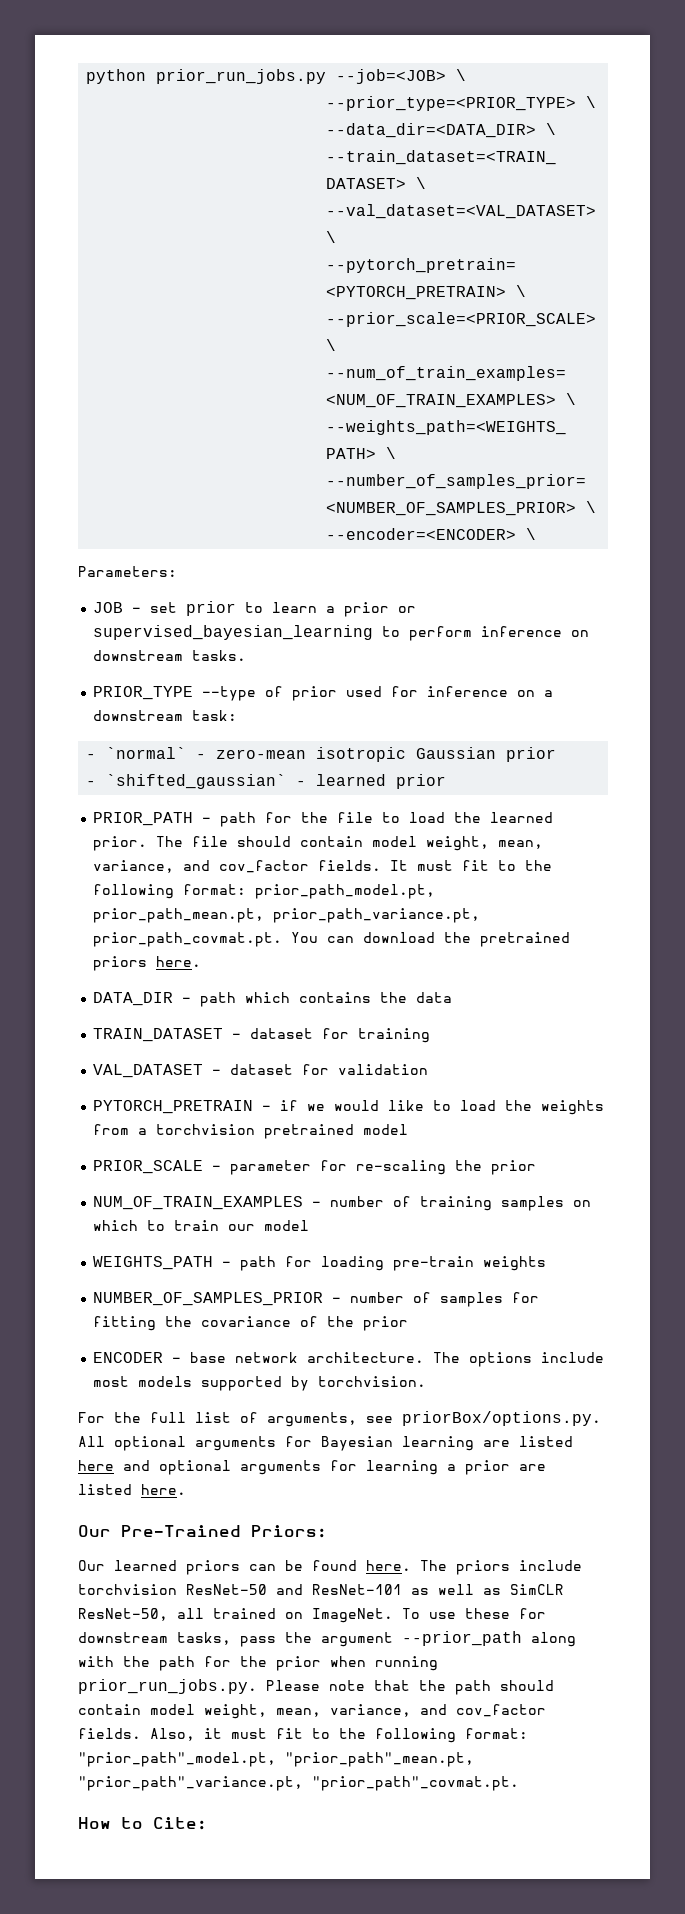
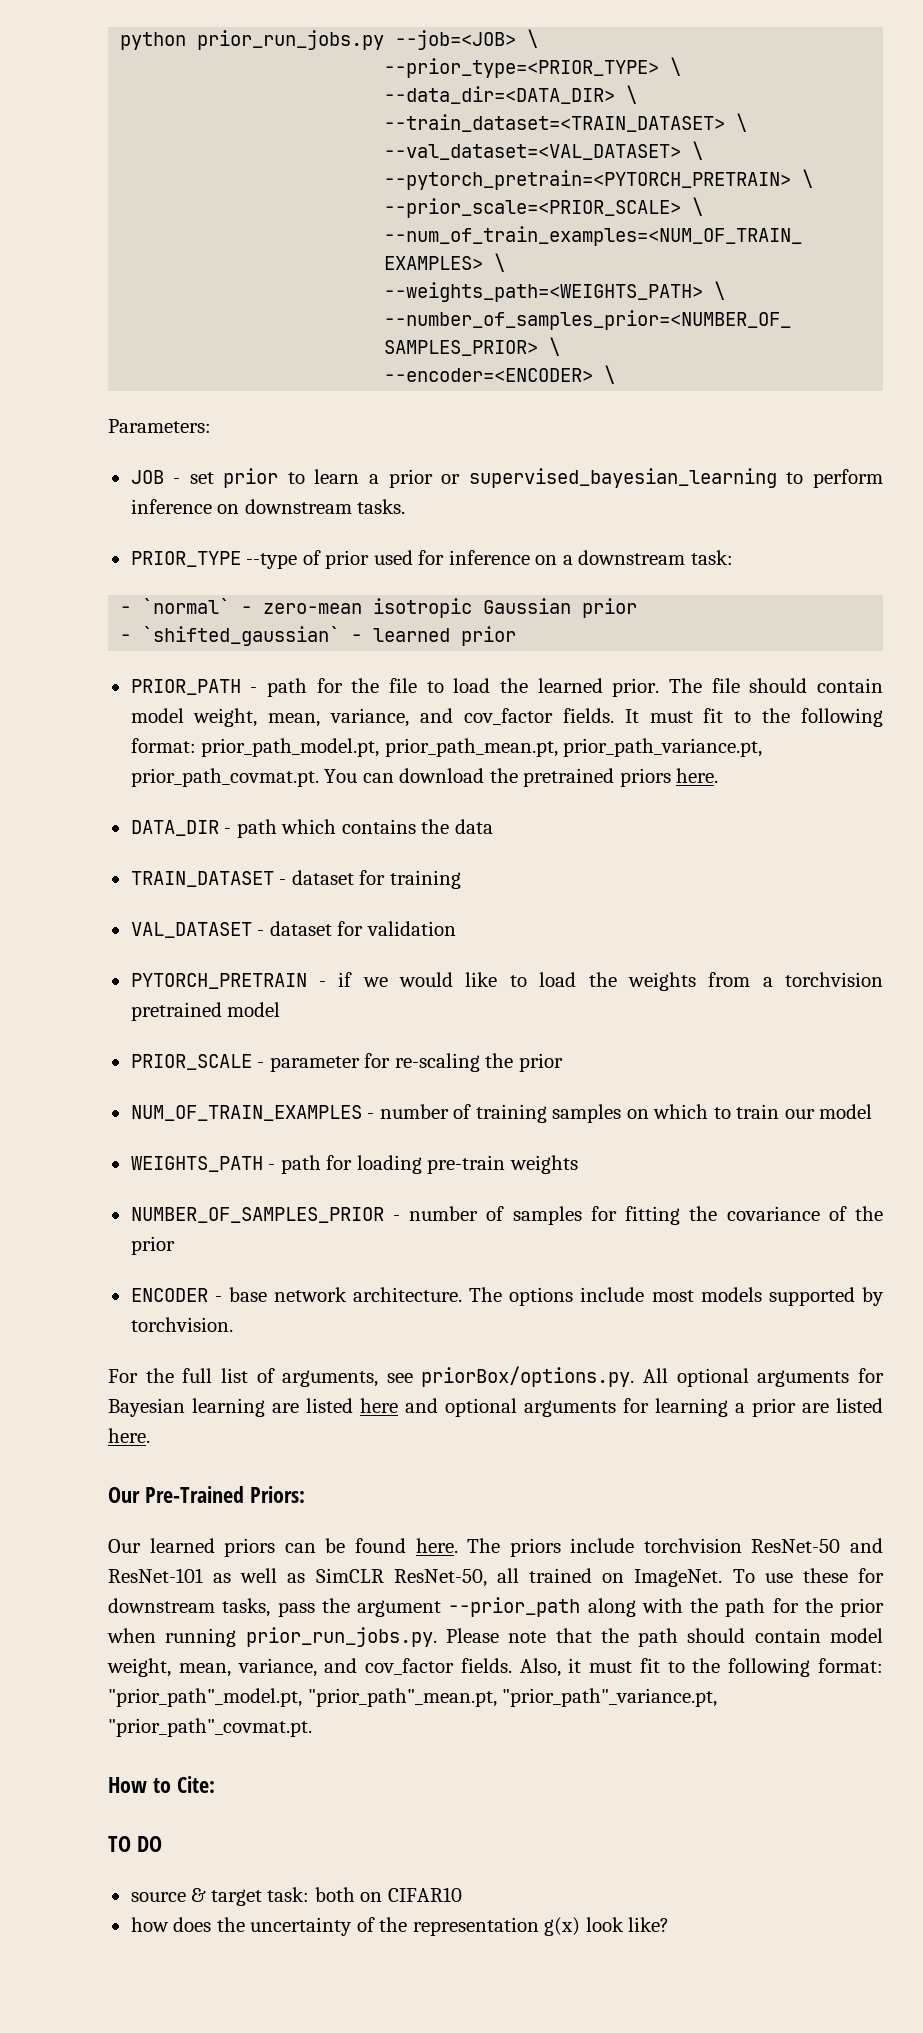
(207, 1823) none -> [108,1836,162,1852] [130,1887,462,1906] [130,1917,670,1936] // TO DO // source & target task: both on CIFAR10 // how does the uncertainty of the representation g(x) look like?

